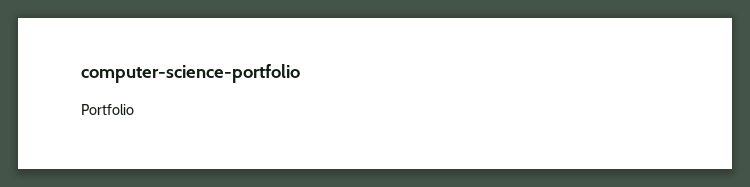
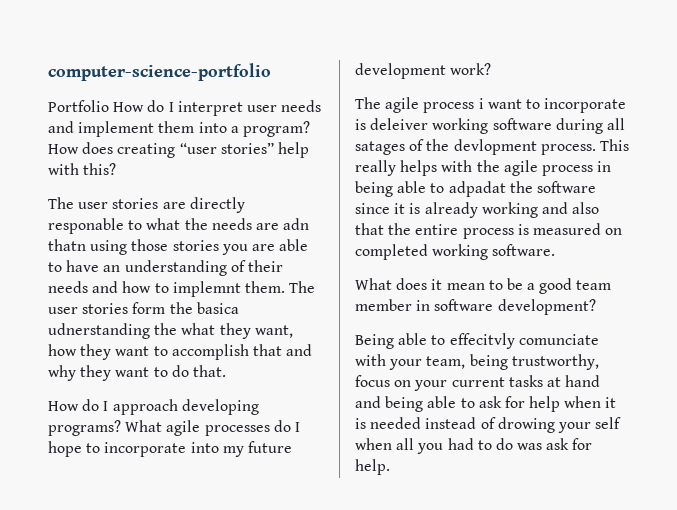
(134, 109) none -> [113,100,322,116] [48,121,310,137] [48,142,309,158] [48,163,117,175] [48,197,245,213] [48,218,310,234] [48,239,309,255] [48,260,283,276] [48,281,316,297] [48,302,239,314] [48,323,293,339] [48,344,313,360] [48,365,226,381] [48,399,259,415] [48,420,300,436] [48,441,292,457] [355,63,492,79] [355,97,627,113] [355,118,625,134] [355,139,629,155] [355,160,612,176] [355,181,596,197] [355,202,600,218] [355,223,623,239] [355,244,556,260] [355,278,612,294] [355,299,596,315] [355,333,599,349] [355,354,599,370] [355,375,601,391] [355,396,617,412] [355,417,622,433] [355,438,593,454] [355,459,390,475] How do I interpret user needs and implement them into a program? How does creating “user stories” help with this? // The user stories are directly responable to what the needs are adn thatn using those stories you are able to have an understanding of their needs and how to implemnt them. The user stories form the basica udnerstanding the what they want, how they want to accomplish that and why they want to do that. // How do I approach developing programs? What agile processes do I hope to incorporate into my future development work? // The agile process i want to incorporate is deleiver working software during all satages of the devlopment process. This really helps with the agile process in being able to adpadat the software since it is already working and also that the entire process is measured on completed working software. // What does it mean to be a good team member in software development? // Being able to effecitvly comunciate with your team, being trustworthy, focus on your current tasks at hand and being able to ask for help when it is needed instead of drowing your self when all you had to do was ask for help.

